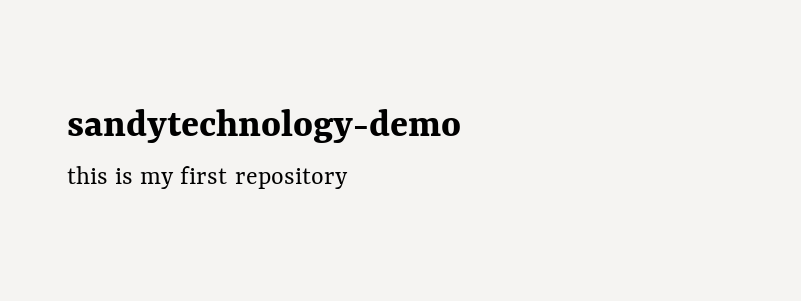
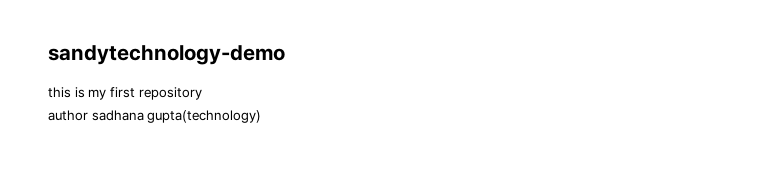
(348, 178) none -> [48,110,262,123] // author sadhana gupta(technology)

